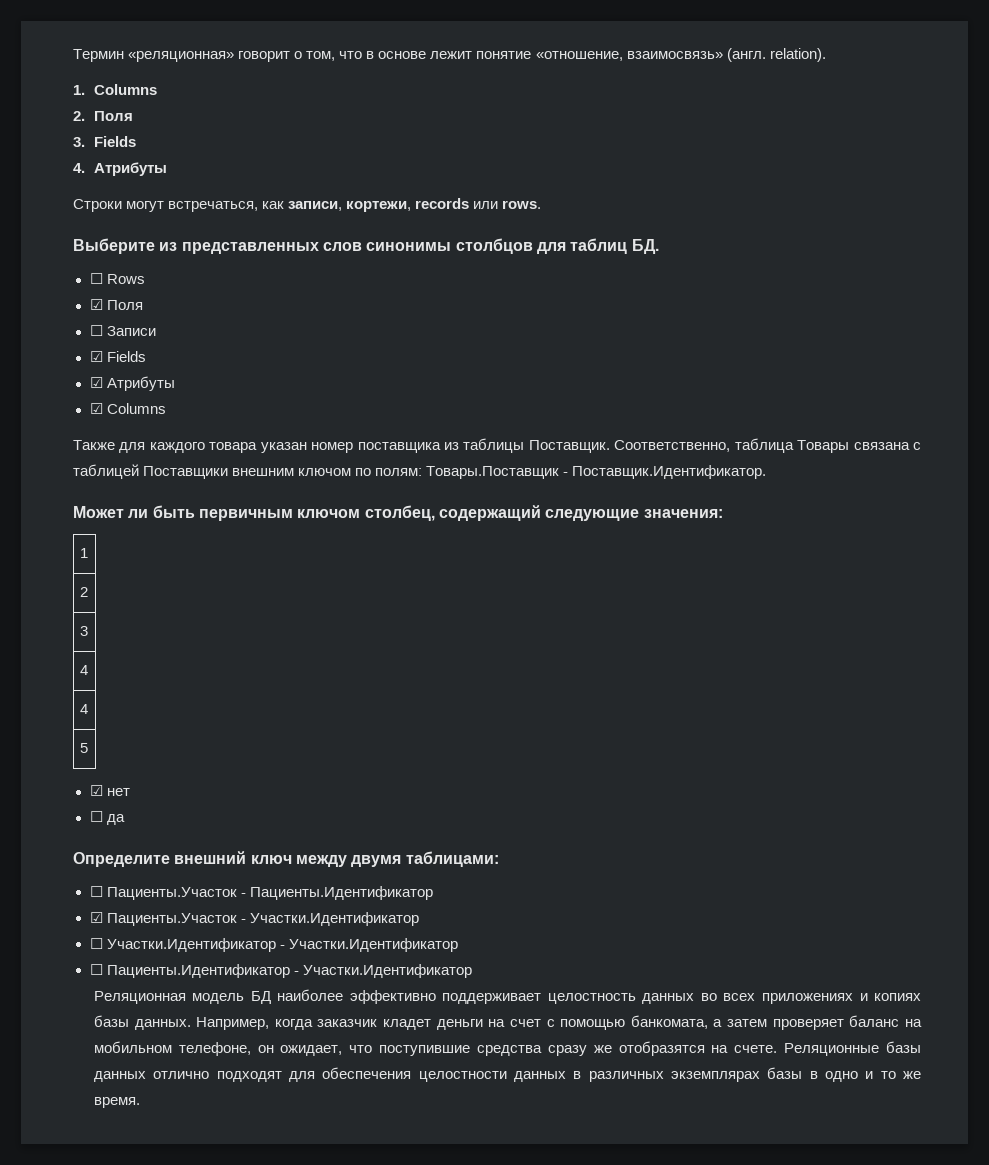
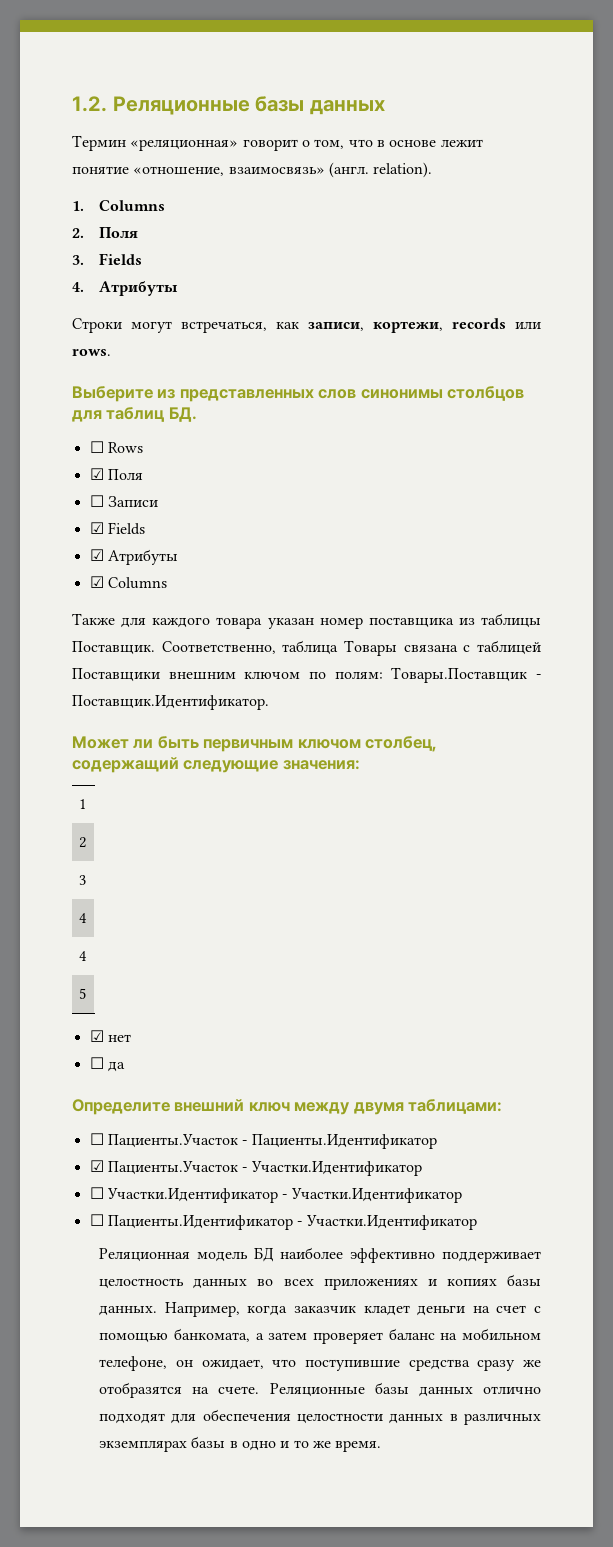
(73, 55) none -> [72,96,385,115] 1.2. Реляционные базы данных //

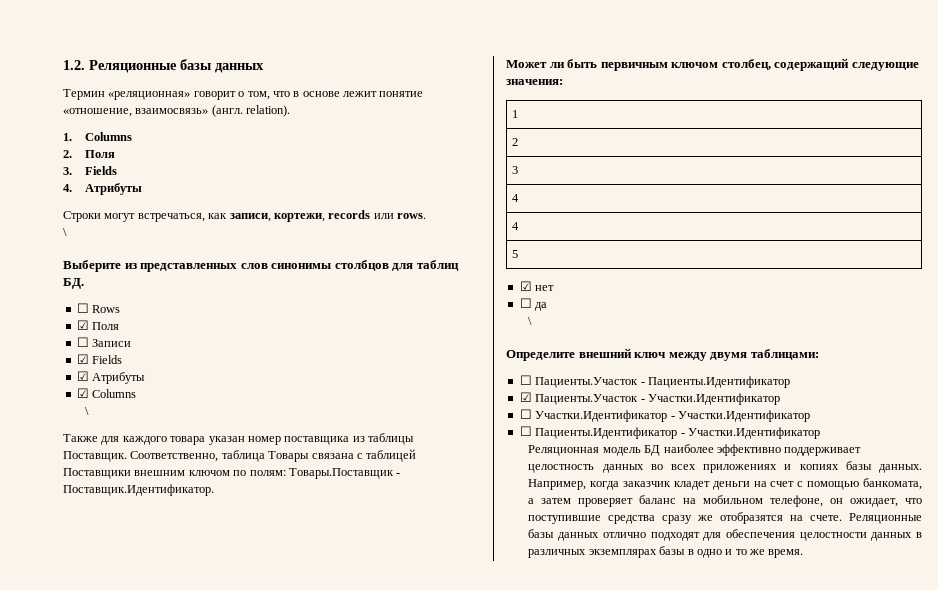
(111, 352) none -> [63,228,67,236] // \
(167, 583) none -> [85,407,90,415] // \
(125, 1066) none -> [528,317,533,325] // \

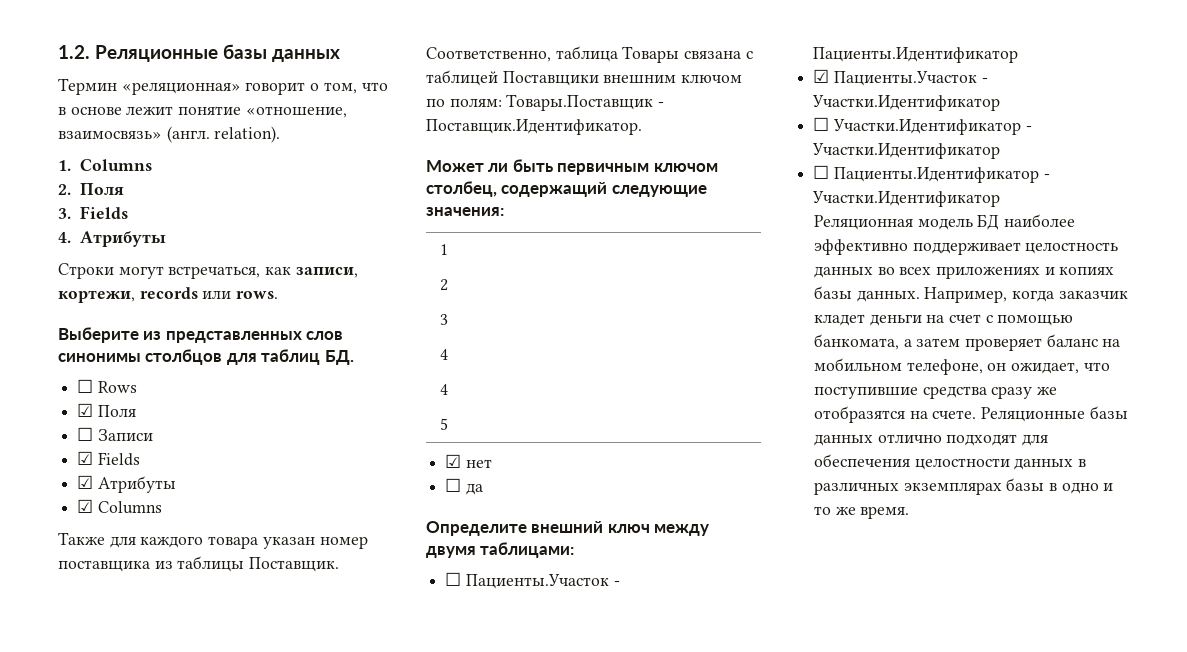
[63,228,67,236] // \ -> (279, 295) none
[85,407,90,415] // \ -> (162, 507) none
[528,317,533,325] // \ -> (483, 489) none

